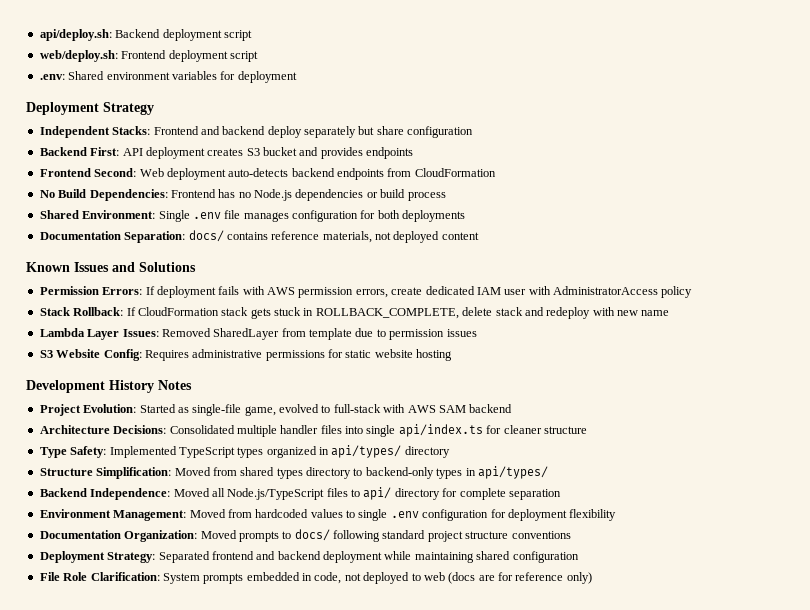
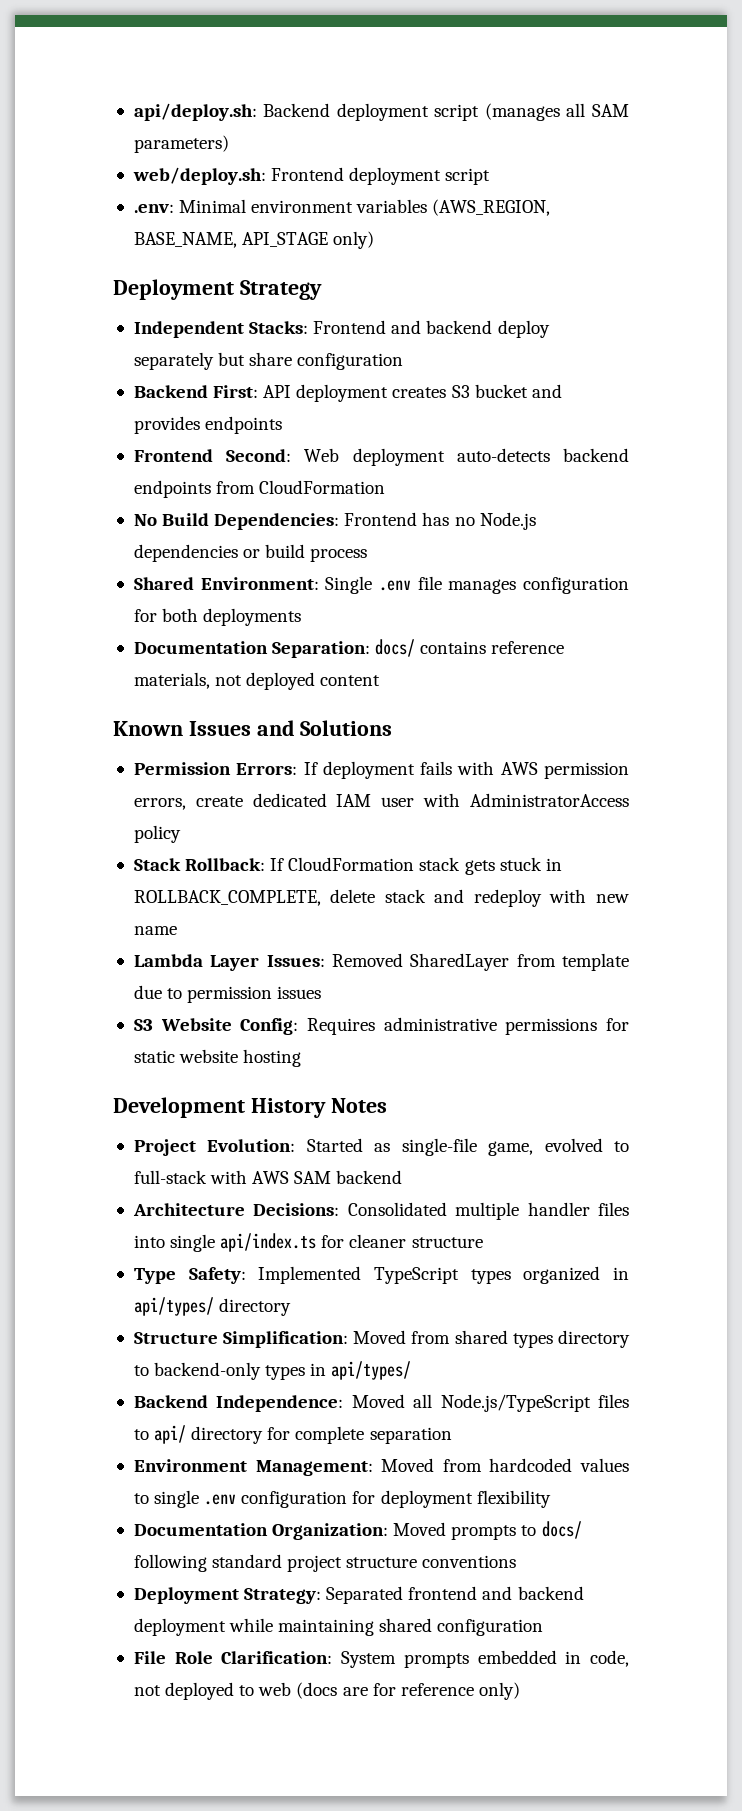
(252, 35) none -> [484,103,629,121] [133,135,229,153] (manages all SAM parameters)
[68,71,105,80] Shared -> [179,199,247,213] Minimal
[220,71,297,83] for deployment -> [432,199,551,216] [133,231,375,249] (AWS_REGION, BASE_NAME, API_STAGE only)

